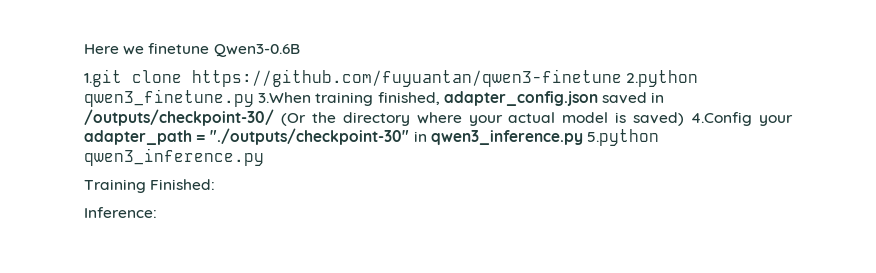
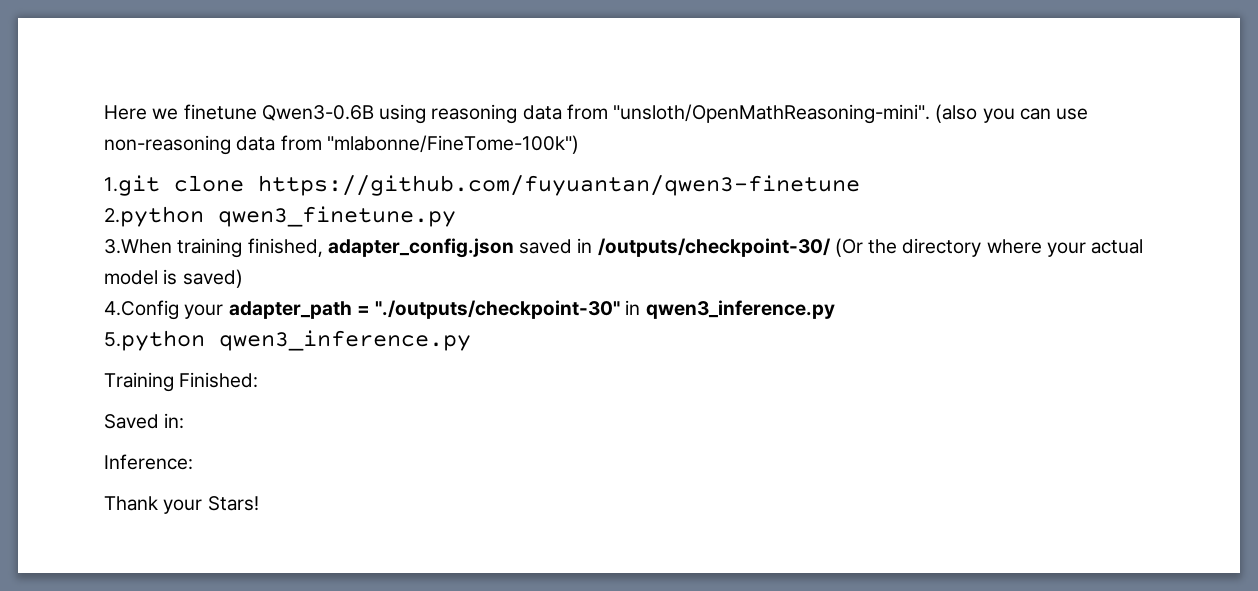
(300, 50) none -> [379,104,1089,124] [104,135,579,155] using reasoning data from "unsloth/OpenMathReasoning-mini". (also you can use non-reasoning data from "mlabonne/FineTome-100k")
(622, 78) none -> (860, 185) //
(254, 98) none -> (456, 216) //
(685, 119) none -> (243, 278) //
(583, 137) none -> (835, 309) //
(216, 184) none -> [104,413,185,429] // Saved in:
(157, 212) none -> [104,496,259,514] // Thank your Stars!

